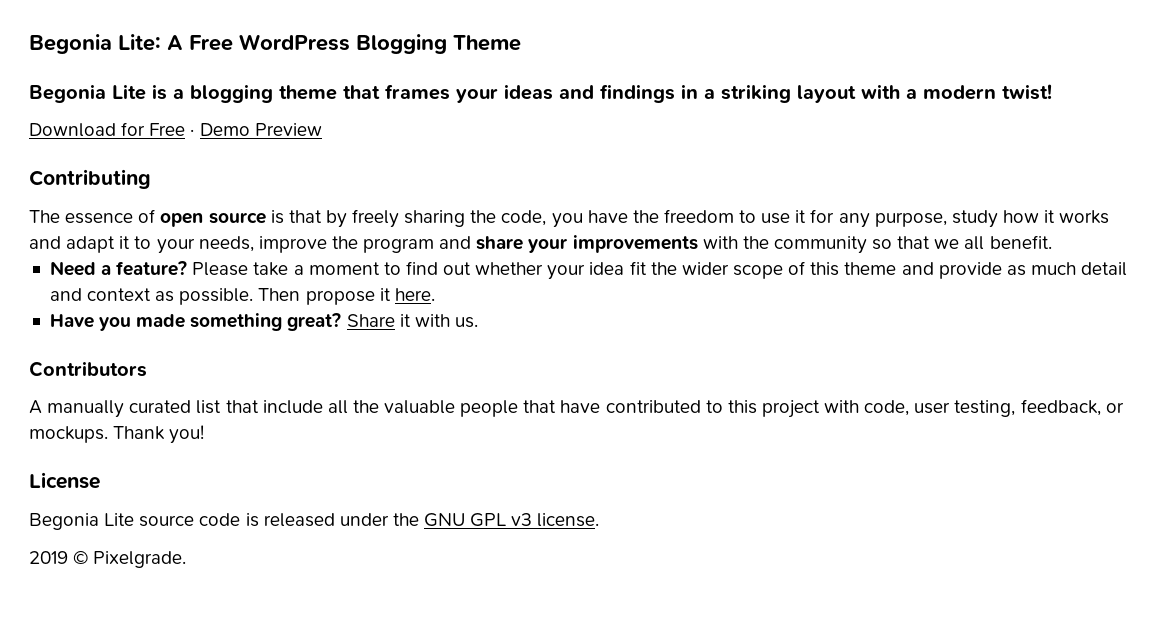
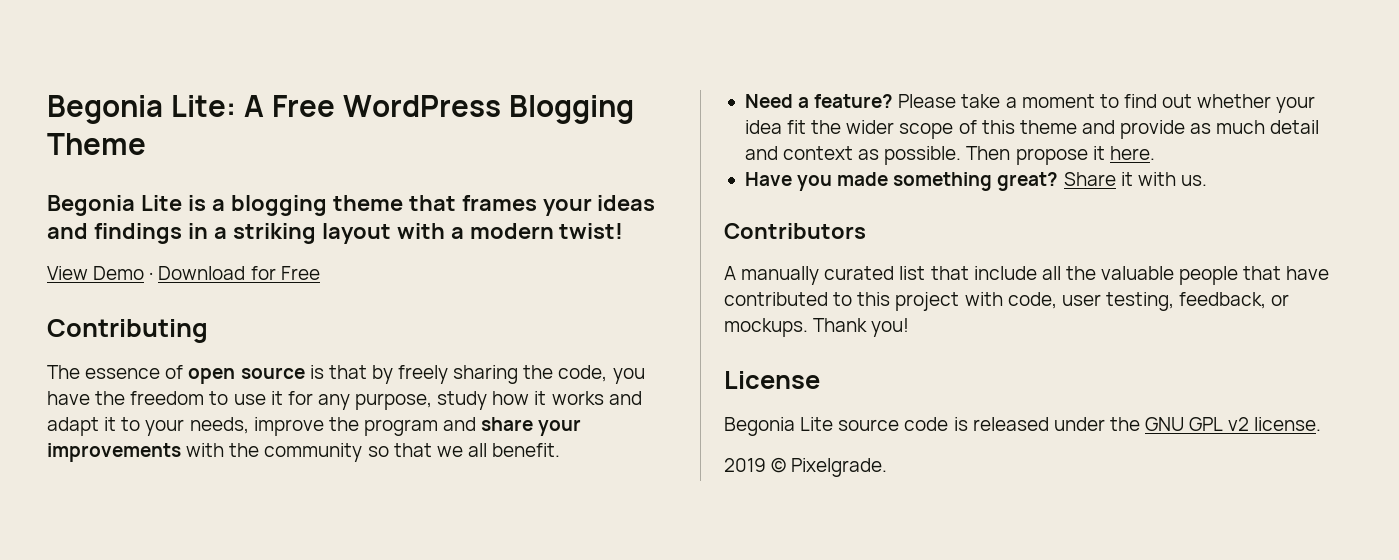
(1052, 92) none -> [47,266,154,280] View Demo ·
[190,123,322,136] · Demo Preview -> (320, 273) none
[511,513,533,526] v3 -> [1228,417,1250,431] v2

